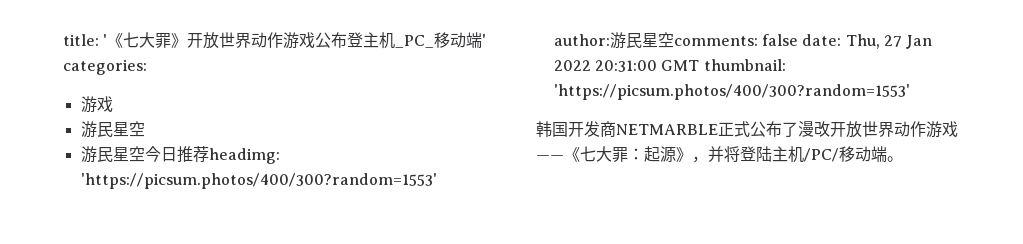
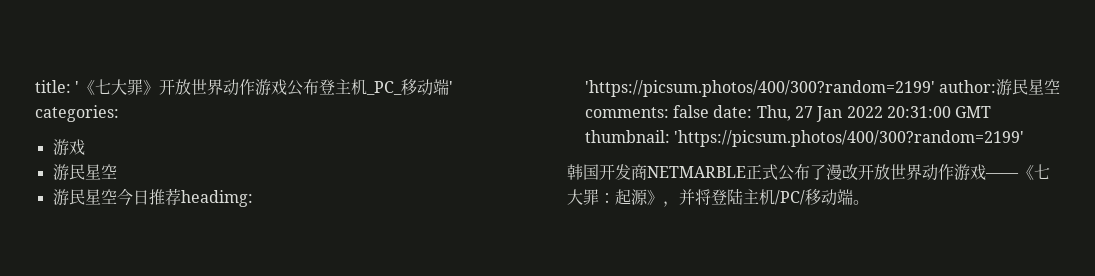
[80,173,437,189] 'https://picsum.photos/400/300?random=1553' -> [584,80,935,97] 'https://picsum.photos/400/300?random=2199'
[553,84,910,100] 'https://picsum.photos/400/300?random=1553' -> [673,130,1024,147] 'https://picsum.photos/400/300?random=2199'

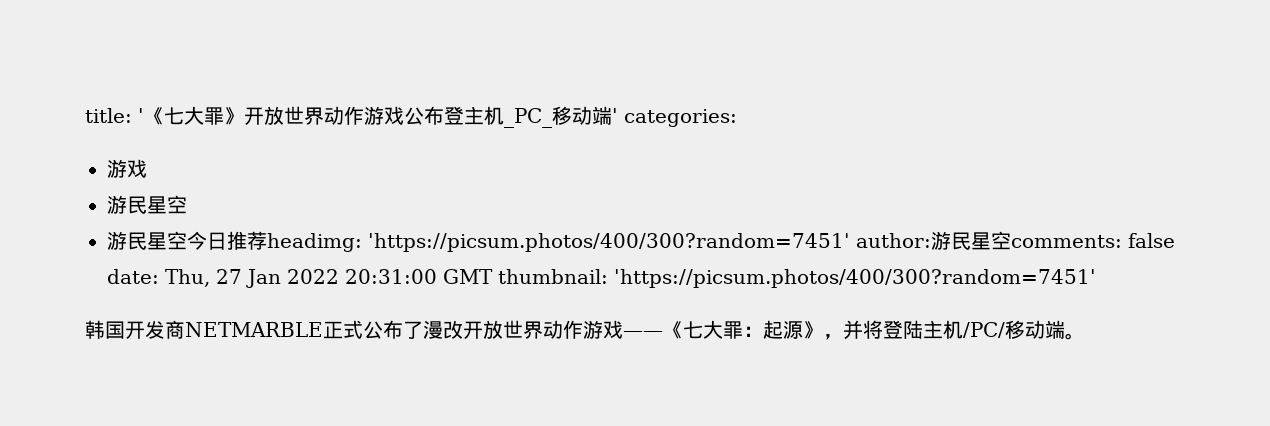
[584,80,935,97] 'https://picsum.photos/400/300?random=2199' -> [368,233,850,252] 'https://picsum.photos/400/300?random=7451'
[673,130,1024,147] 'https://picsum.photos/400/300?random=2199' -> [614,269,1096,288] 'https://picsum.photos/400/300?random=7451'

